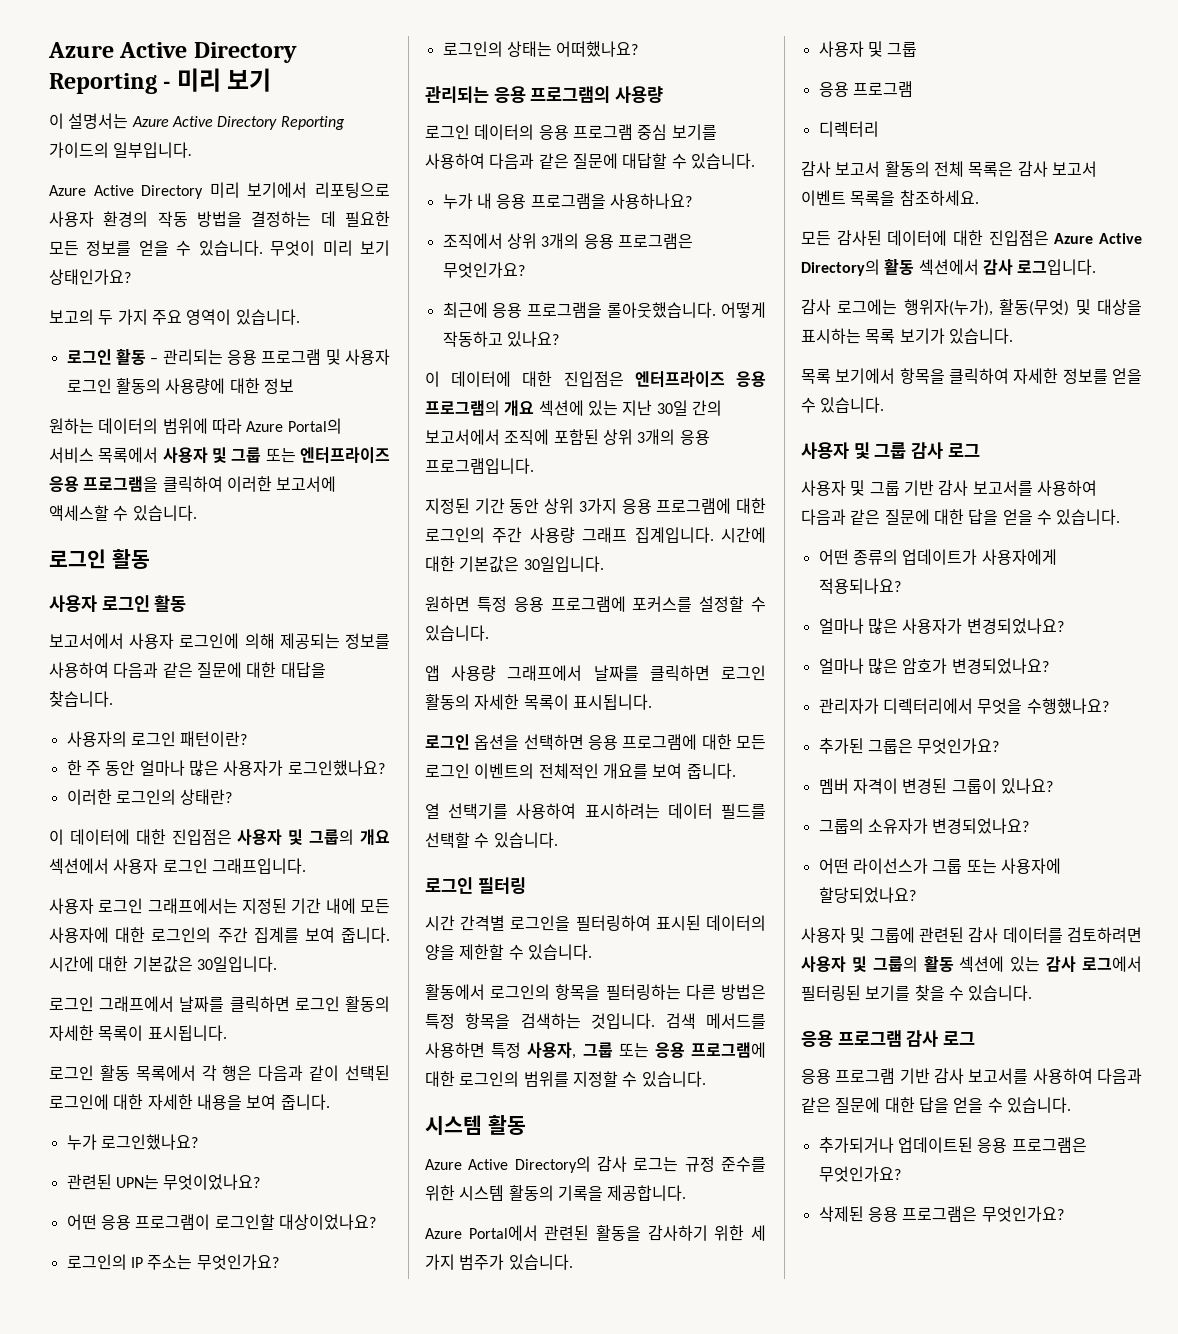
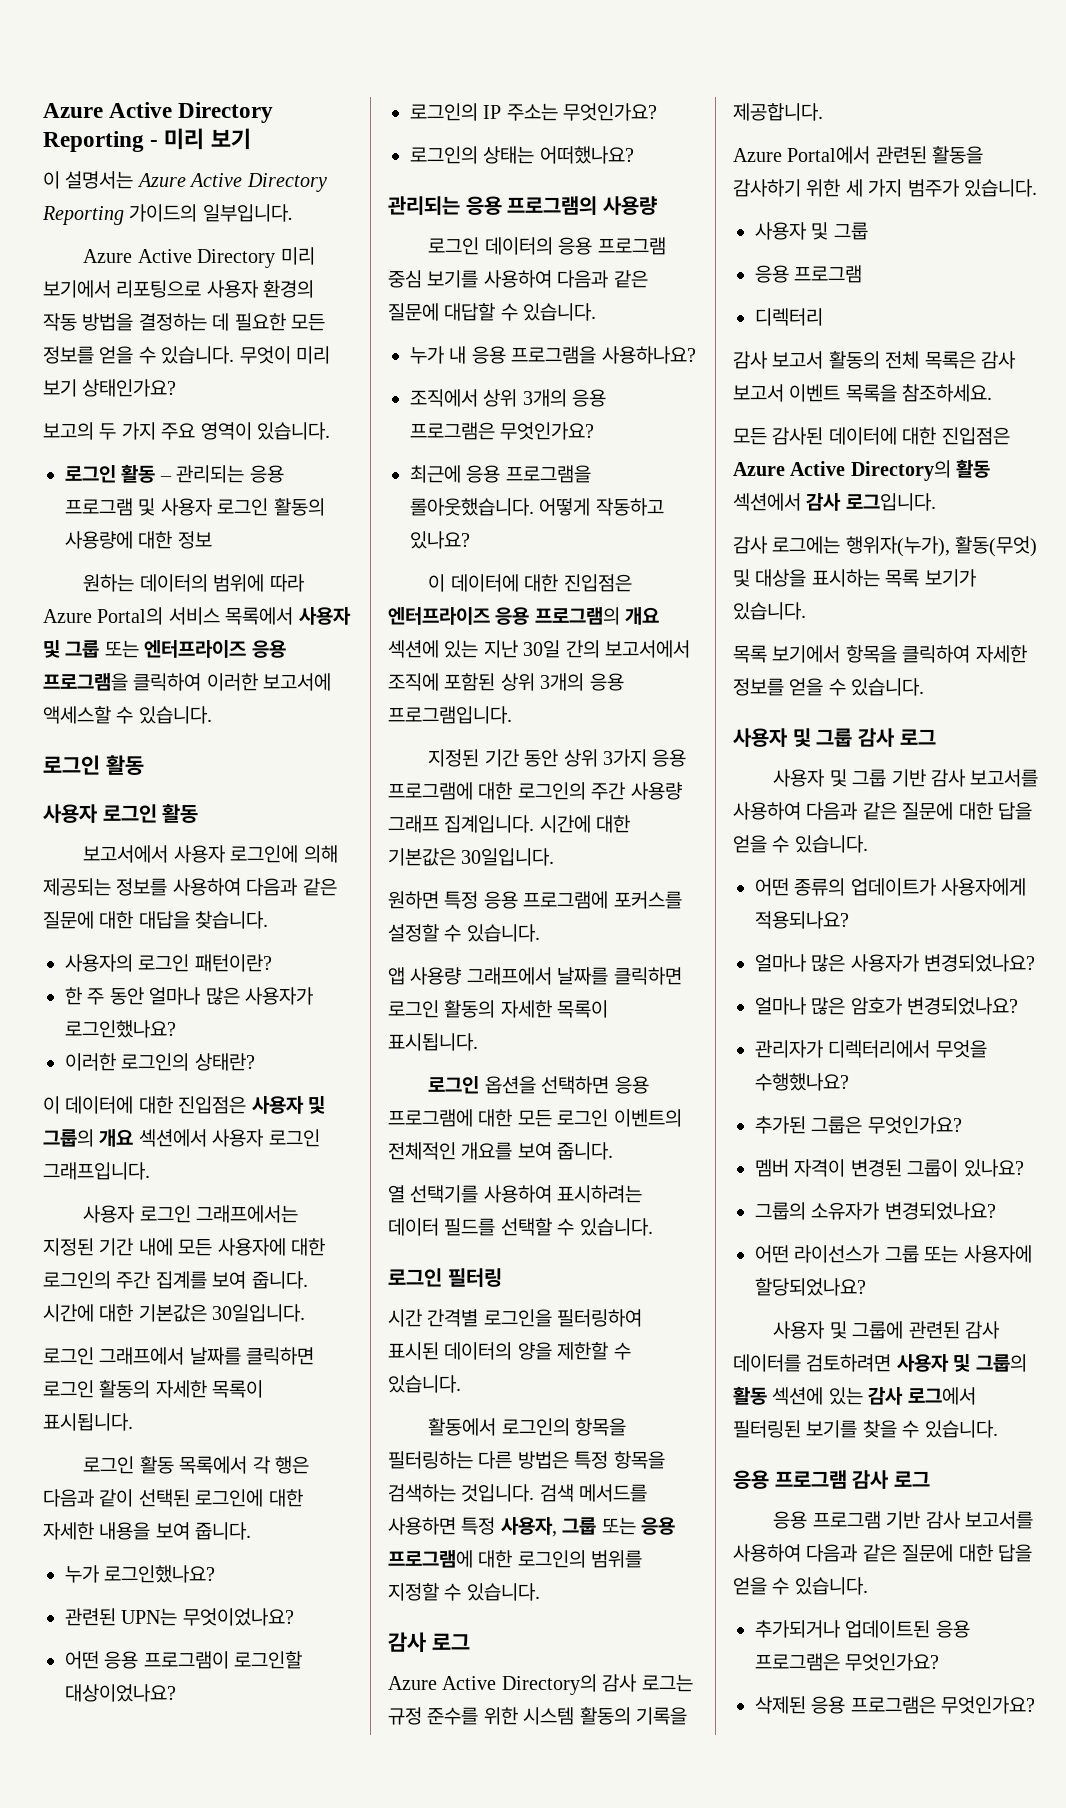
[425,1115,526,1135] 시스템 활동 -> [388,1632,470,1652] 감사 로그

